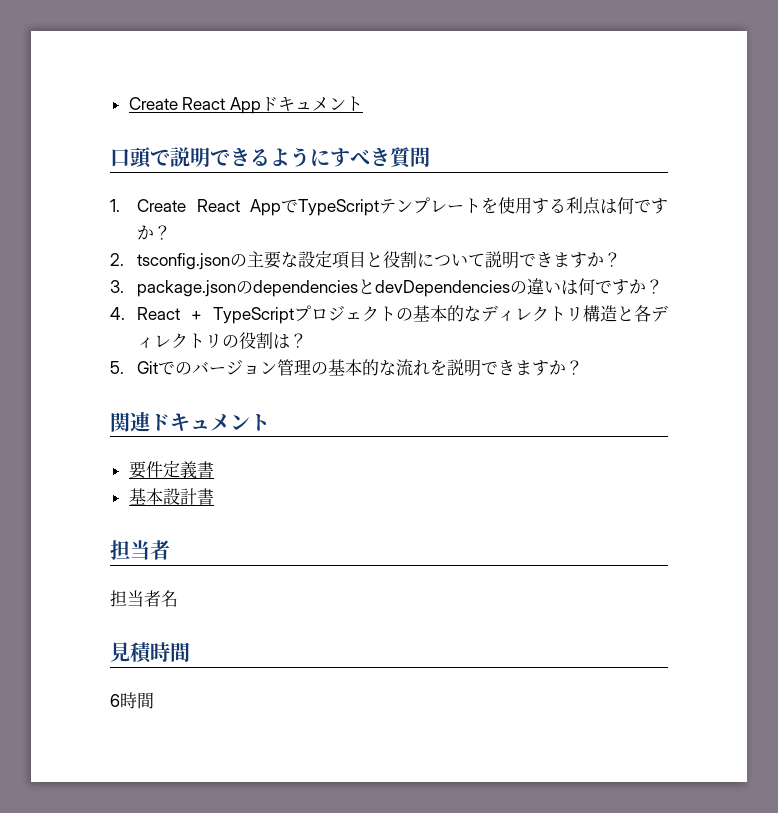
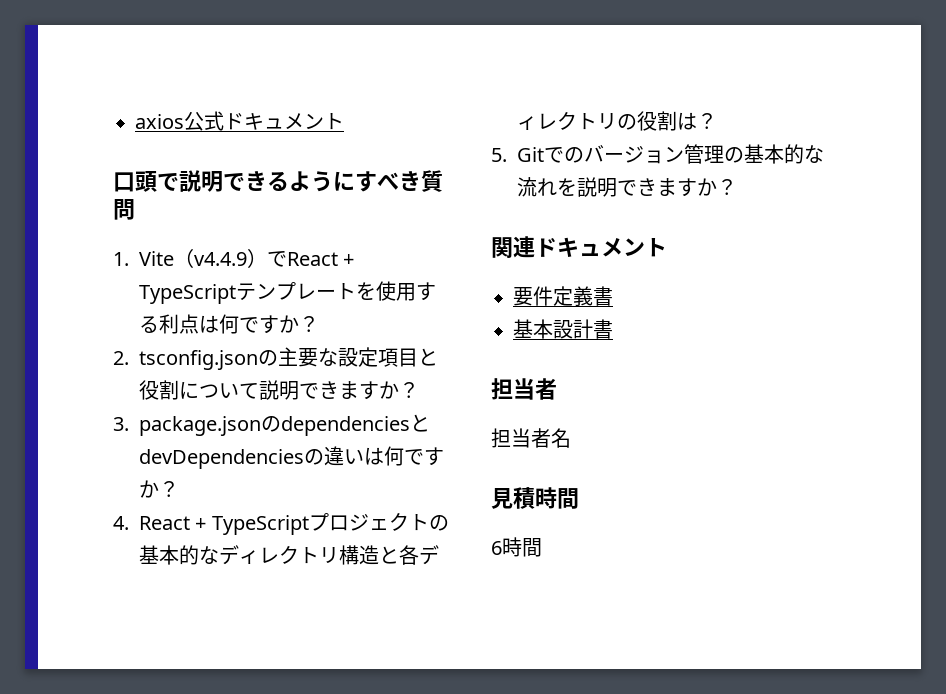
[128,97,261,114] Create React App -> [135,111,224,131] axios公式
[137,199,298,216] Create React Appで -> [139,248,355,268] Vite（v4.4.9）でReact +

